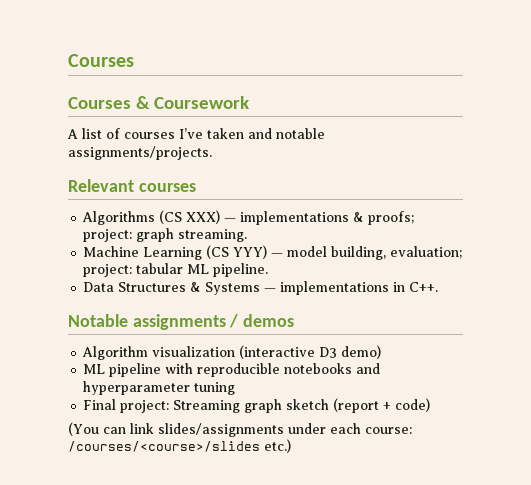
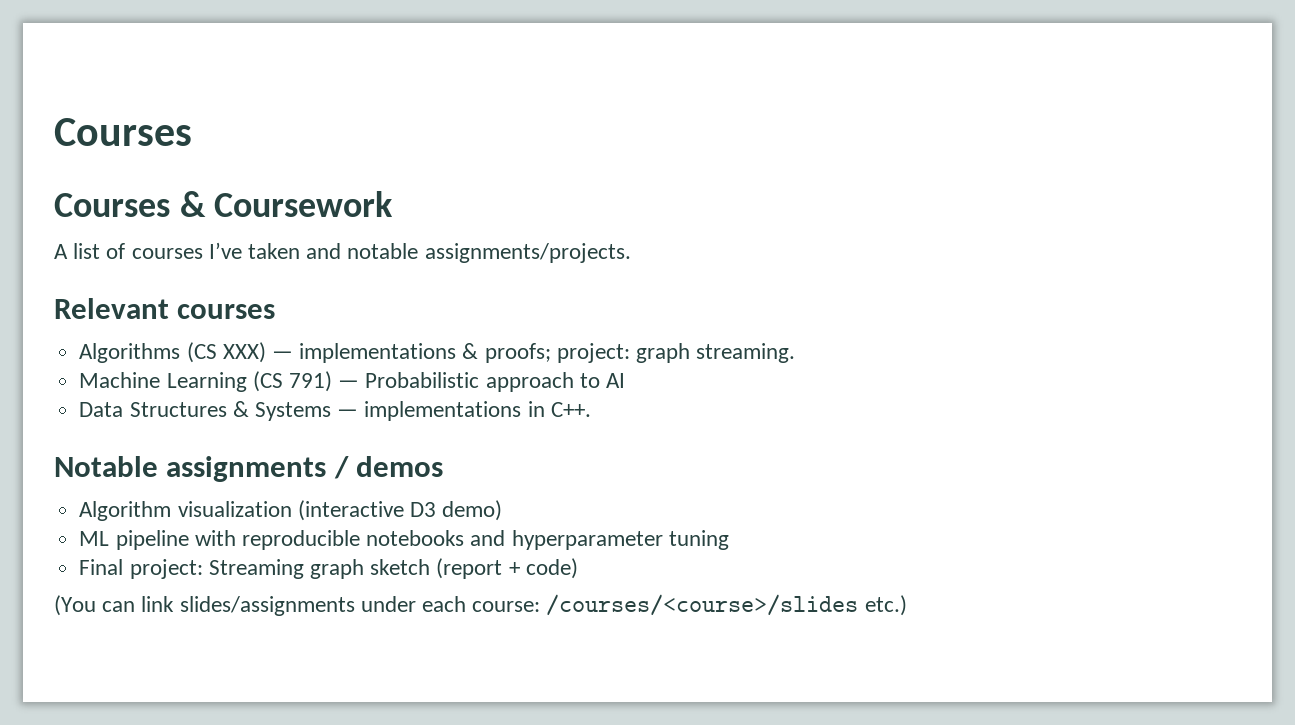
[233,245,463,260] [83,263,269,277] YYY) — model building, evaluation; project: tabular ML pipeline. -> [288,371,625,392] 791) — Probabilistic approach to AI

